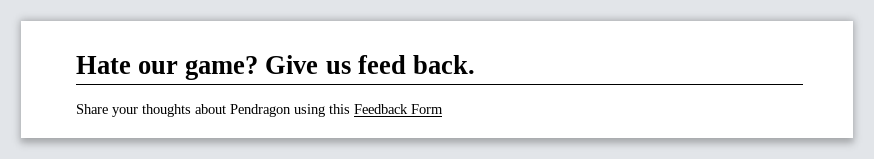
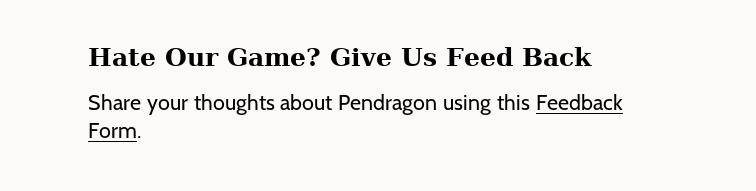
[138,55,475,80] our game? Give us feed back. -> [165,47,592,66] Our Game? Give Us Feed Back
[411,104,443,114] Form -> [88,123,141,138] Form.

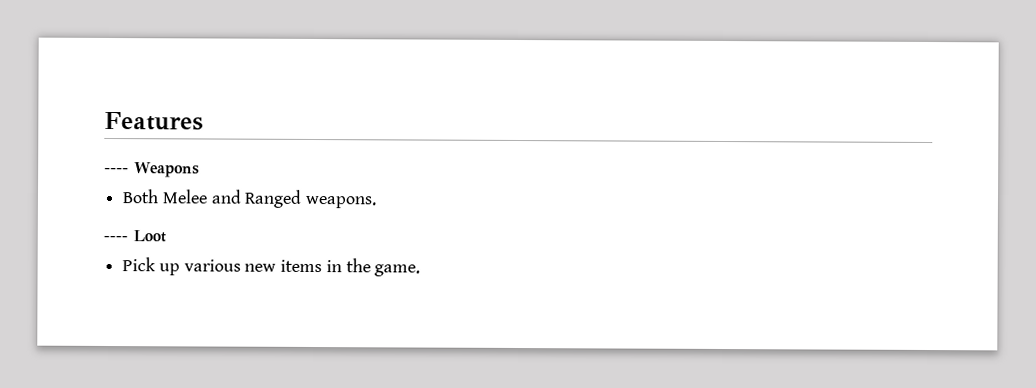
[88,47,592,66] [88,94,623,115] [88,123,141,138] Hate Our Game? Give Us Feed Back // Share your thoughts about Pendragon using this Feedback Form. -> [104,111,204,131] [104,162,200,178] [122,189,377,209] [103,230,166,243] [122,257,421,277] Features // ---- Weapons // Both Melee and Ranged weapons. // ---- Loot // Pick up various new items in the game.

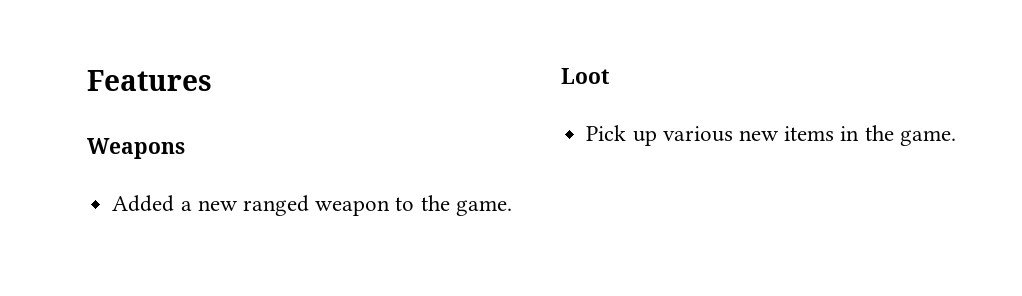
[104,167,129,174] ---- -> (212, 80) none
[122,189,377,209] [103,235,128,242] Both Melee and Ranged weapons. // ---- -> [112,195,512,216] Added a new ranged weapon to the game. //

